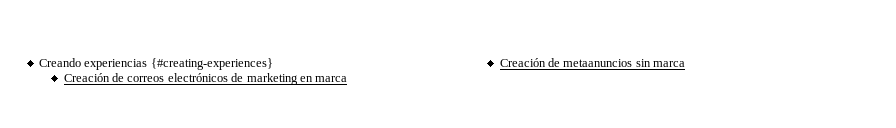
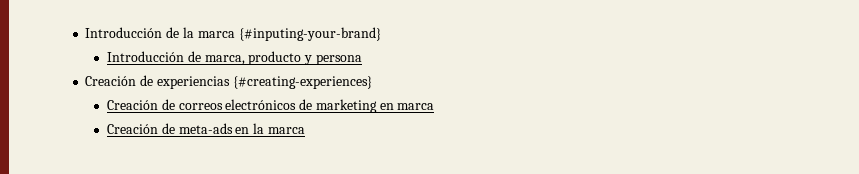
[38,58,81,67] Creando -> [85,27,381,41] [106,51,362,65] [85,75,154,86] Introducción de la marca {#inputing-your-brand} // Introducción de marca, producto y persona // Creación de
[563,59,651,67] metaanuncios sin -> [178,123,265,134] meta-ads en la

